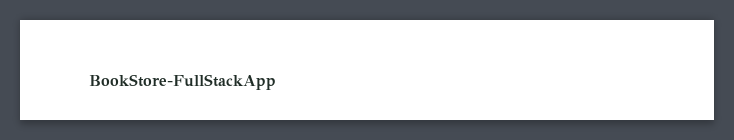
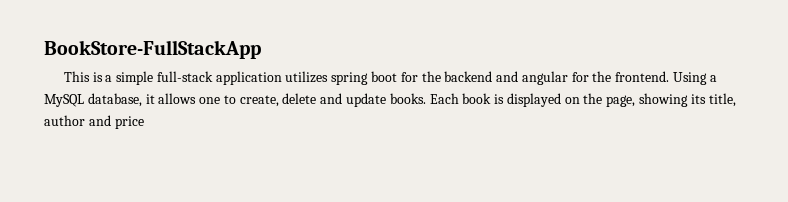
(276, 82) none -> [63,71,717,85] [44,93,736,107] [44,115,144,129] // This is a simple full-stack application utilizes spring boot for the backend and angular for the frontend. Using a MySQL database, it allows one to create, delete and update books. Each book is displayed on the page, showing its title, author and price

